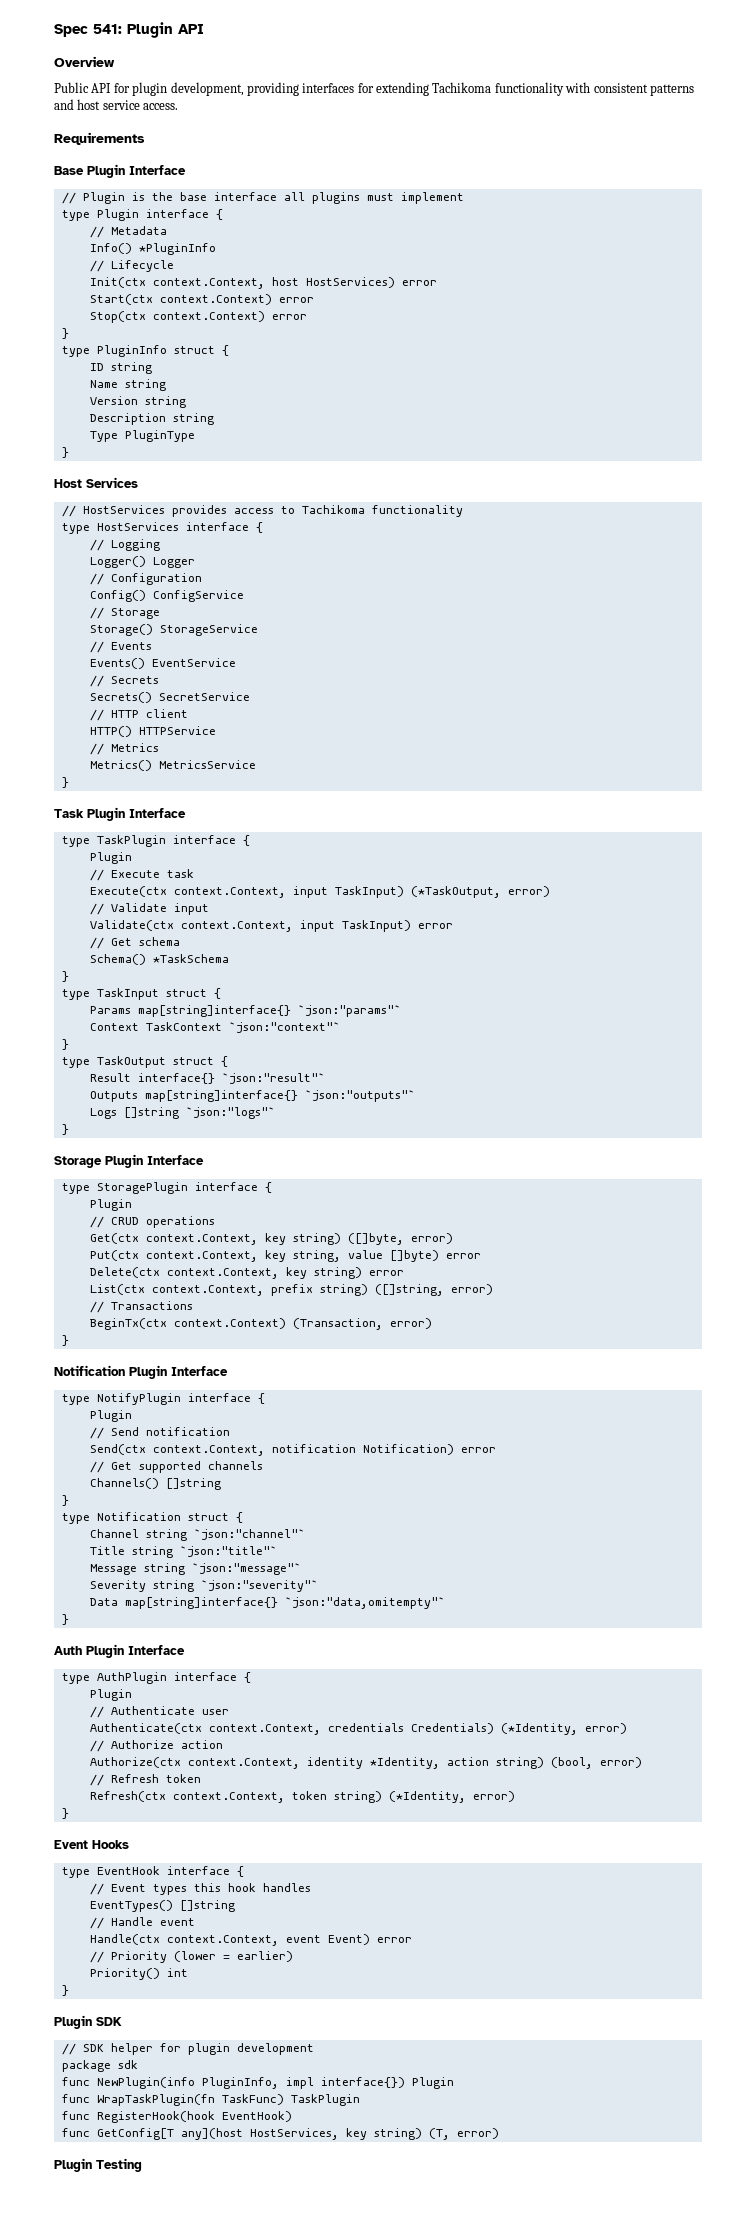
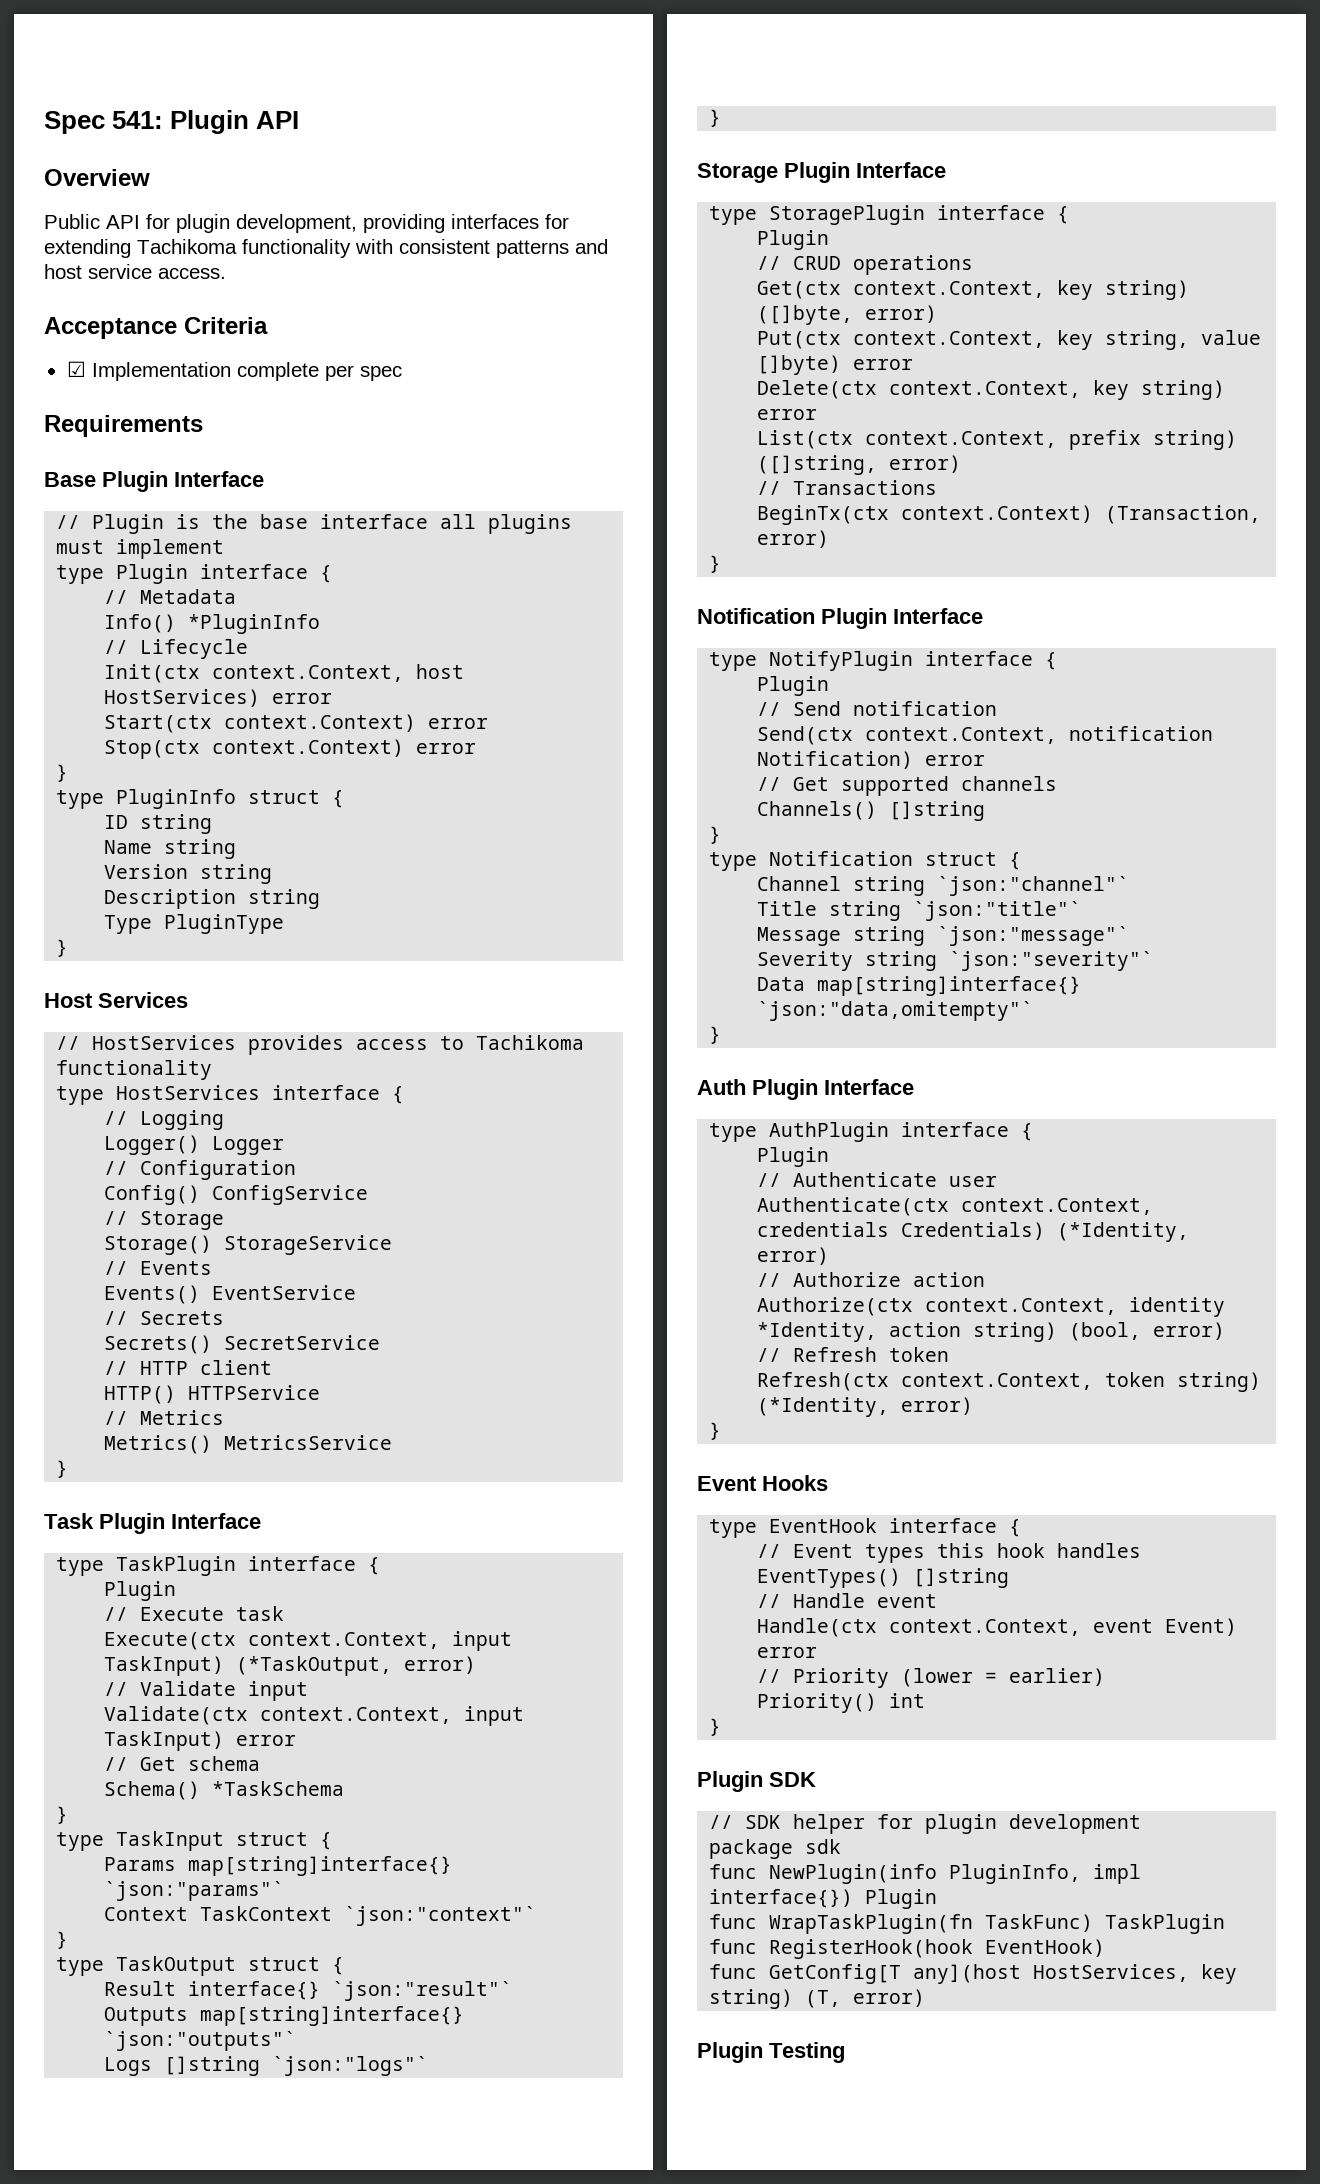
(179, 106) none -> [44,317,268,339] [66,361,402,381] // Acceptance Criteria // ☑ Implementation complete per spec

